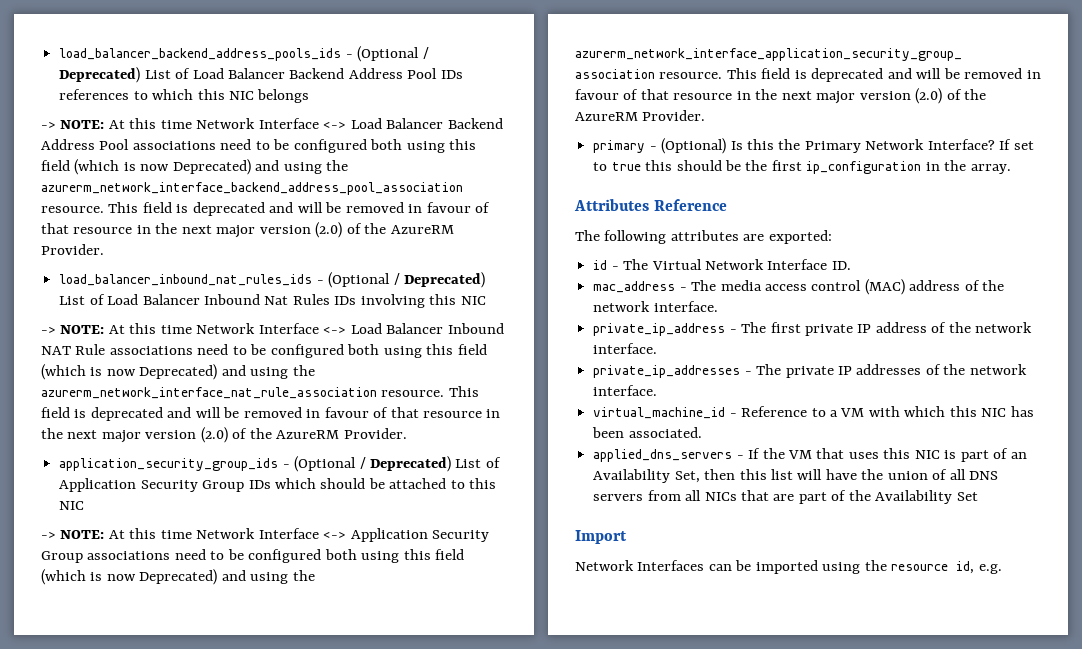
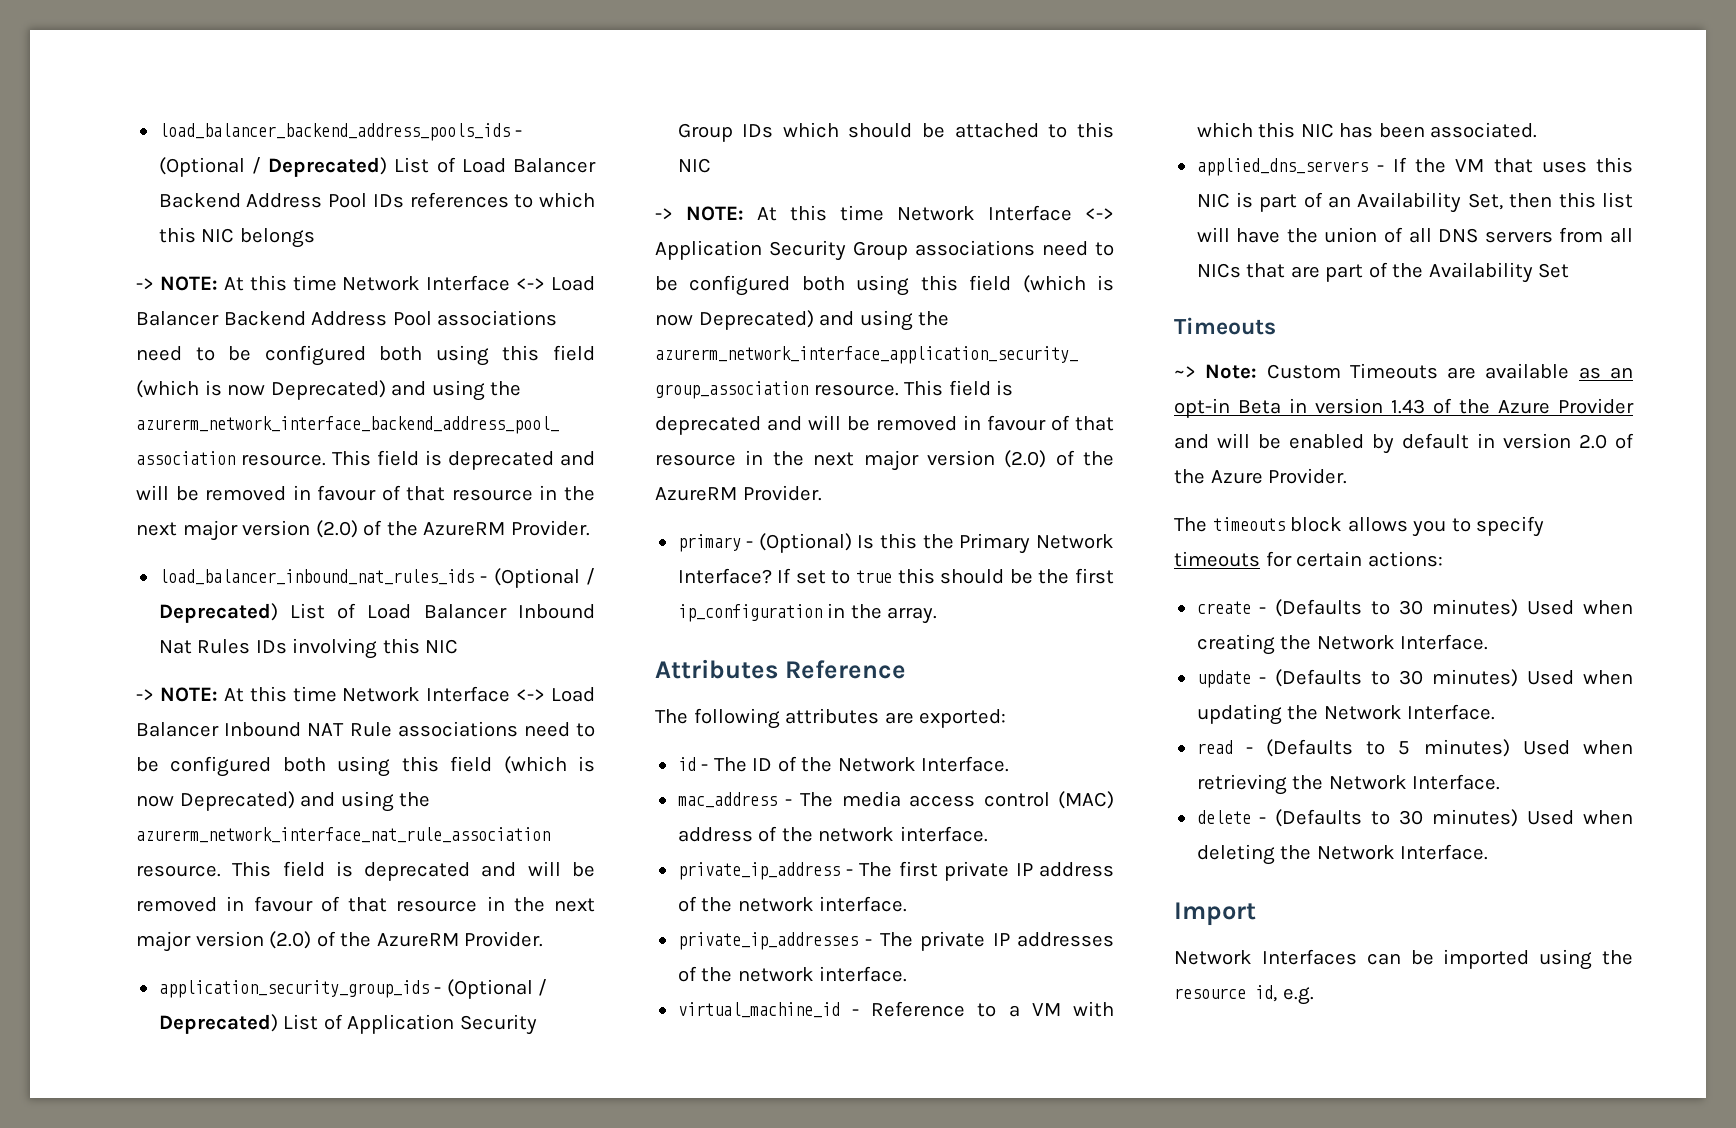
[651,259,851,270] Virtual Network Interface ID. -> [752,756,1010,772] ID of the Network Interface.
(978, 496) none -> [1174,317,1276,335] [1174,363,1633,379] [1174,398,1634,418] [1174,433,1634,454] [1174,468,1348,484] [1174,516,1545,537] [1174,551,1443,567] [1196,599,1633,617] [1196,634,1489,655] [1196,669,1633,688] [1196,704,1496,725] [1196,739,1633,757] [1196,774,1501,795] [1196,809,1633,827] [1196,844,1489,865] // Timeouts // ~> Note: Custom Timeouts are available as an opt-in Beta in version 1.43 of the Azure Provider and will be enabled by default in version 2.0 of the Azure Provider. // The timeouts block allows you to specify timeouts for certain actions: // create - (Defaults to 30 minutes) Used when creating the Network Interface. // update - (Defaults to 30 minutes) Used when updating the Network Interface. // read - (Defaults to 5 minutes) Used when retrieving the Network Interface. // delete - (Defaults to 30 minutes) Used when deleting the Network Interface.

